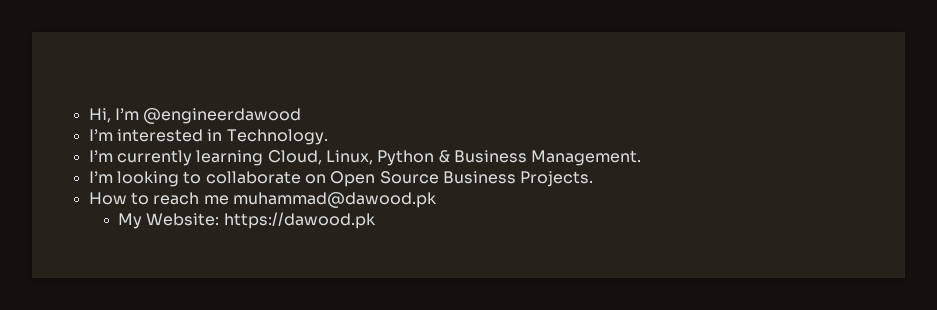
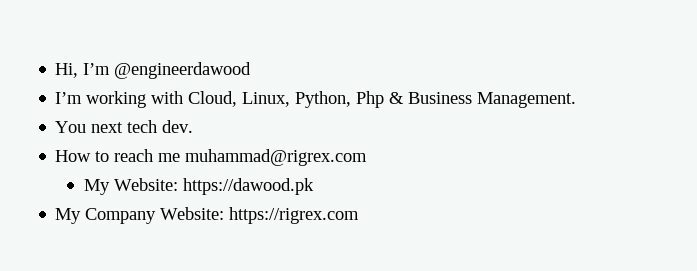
[116,129,328,145] [88,150,642,166] [88,171,594,187] interested in Technology. // I’m currently learning Cloud, Linux, Python & Business Management. // I’m looking to collaborate on Open Source Business Projects. -> [86,91,577,108] [55,120,194,133] working with Cloud, Linux, Python, Php & Business Management. // You next tech dev.
[232,192,437,208] muhammad@dawood.pk -> [185,149,368,166] muhammad@rigrex.com
(376, 220) none -> [55,207,360,224] // My Company Website: https://rigrex.com

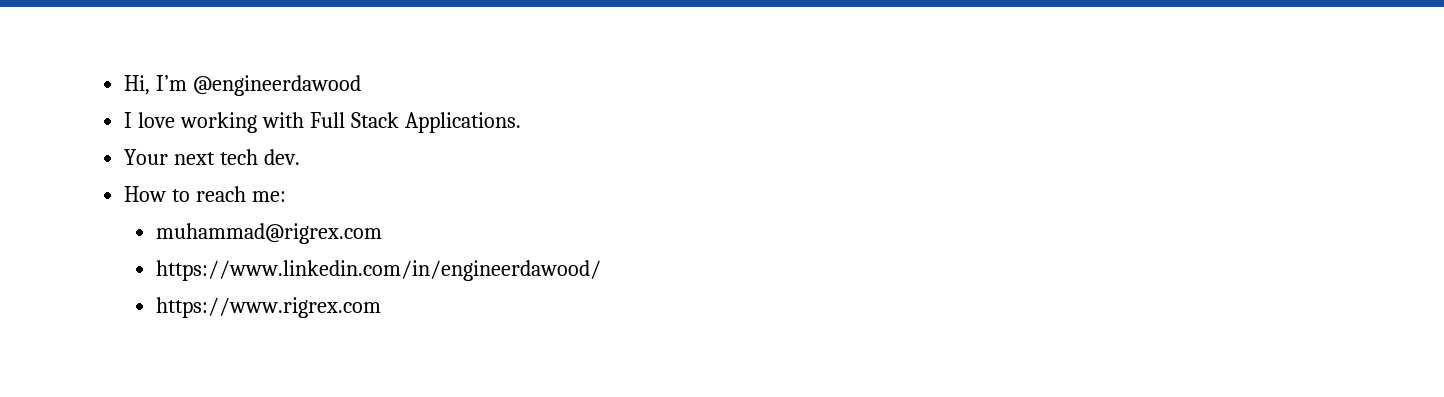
[55,91,577,108] [55,121,87,133] I’m working with Cloud, Linux, Python, Php & Business Management. // You -> [124,112,521,133] [124,149,169,165] I love working with Full Stack Applications. // Your
[158,153,181,162] me -> [252,191,287,202] me: //
[83,178,314,195] [55,207,360,224] My Website: https://dawood.pk // My Company Website: https://rigrex.com -> [156,260,602,281] [156,297,382,318] https://www.linkedin.com/in/engineerdawood/ // https://www.rigrex.com

